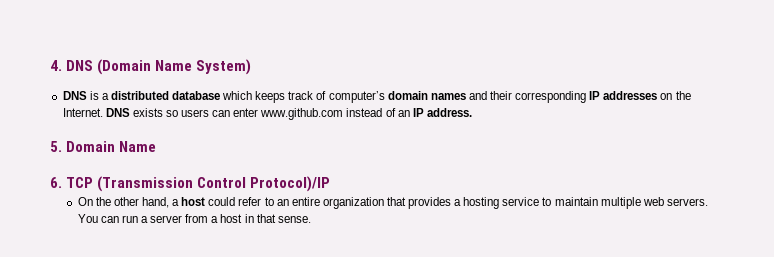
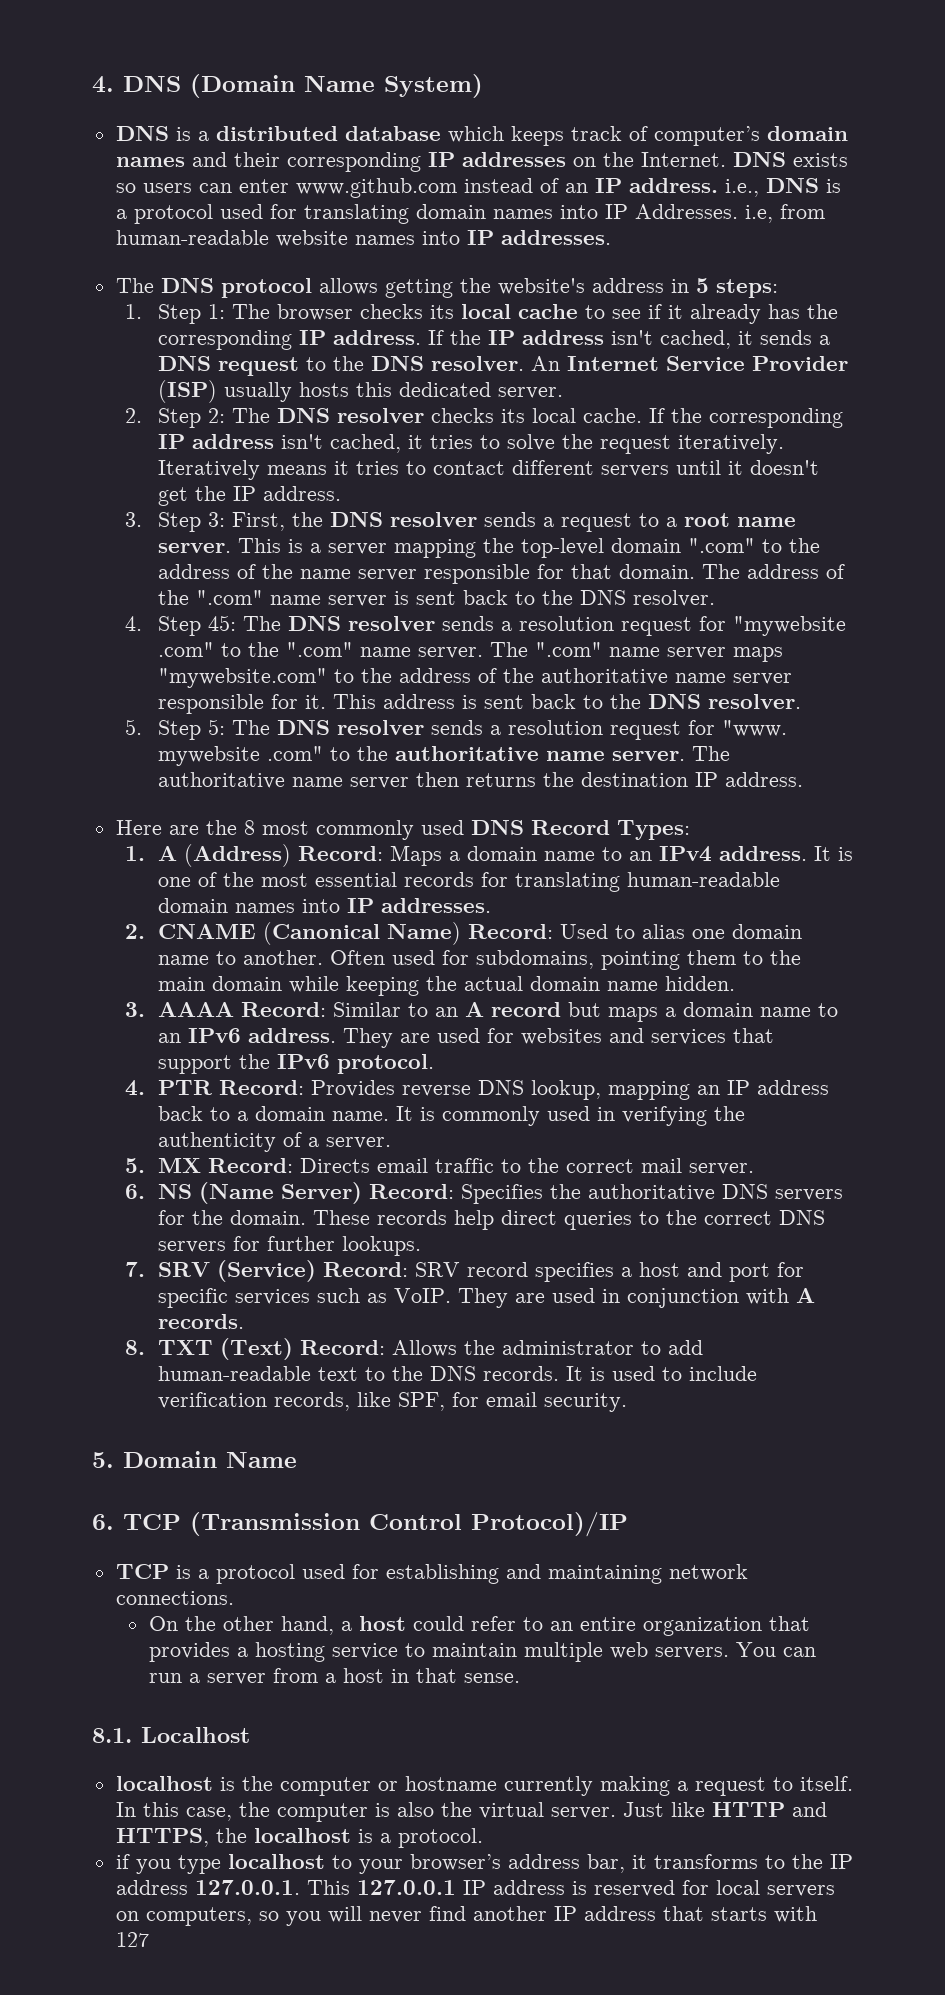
(472, 112) none -> [724,178,841,197] [115,204,825,224] [115,230,611,247] [115,278,778,298] [124,304,838,324] [157,330,830,350] [157,356,848,376] [157,380,563,403] [124,408,843,428] [157,434,784,454] [157,460,819,480] [157,486,341,506] [124,512,796,532] [157,538,820,558] [157,564,845,584] [157,590,715,607] [124,615,846,636] [157,642,783,662] [157,668,792,688] [157,694,801,714] [124,719,787,740] [157,746,730,766] [157,772,803,789] [115,820,690,840] [124,844,853,867] [157,872,780,892] [157,898,491,913] [124,922,802,945] [157,950,801,970] [157,976,735,996] [124,1002,838,1022] [157,1028,774,1048] [157,1054,434,1074] [124,1080,829,1100] [157,1106,745,1126] [157,1132,391,1152] [124,1158,754,1175] [124,1182,843,1204] [157,1210,825,1230] [157,1236,421,1256] [124,1260,804,1282] [157,1288,815,1308] [157,1314,244,1329] [124,1338,703,1360] [157,1366,757,1381] [157,1392,627,1412] i.e., DNS is a protocol used for translating domain names into IP Addresses. i.e, from human-readable website names into IP addresses. // The DNS protocol allows getting the website's address in 5 steps: // 1. Step 1: The browser checks its local cache to see if it already has the corresponding IP address. If the IP address isn't cached, it sends a DNS request to the DNS resolver. An Internet Service Provider (ISP) usually hosts this dedicated server. // 2. Step 2: The DNS resolver checks its local cache. If the corresponding IP address isn't cached, it tries to solve the request iteratively. Iteratively means it tries to contact different servers until it doesn't get the IP address. // 3. Step 3: First, the DNS resolver sends a request to a root name server. This is a server mapping the top-level domain ".com" to the address of the name server responsible for that domain. The address of the ".com" name server is sent back to the DNS resolver. // 4. Step 45: The DNS resolver sends a resolution request for "mywebsite .com" to the ".com" name server. The ".com" name server maps "mywebsite.com" to the address of the authoritative name server responsible for it. This address is sent back to the DNS resolver. // 5. Step 5: The DNS resolver sends a resolution request for "www. mywebsite .com" to the authoritative name server. The authoritative name server then returns the destination IP address. // Here are the 8 most commonly used DNS Record Types: // 1. A (Address) Record: Maps a domain name to an IPv4 address. It is one of the most essential records for translating human-readable domain names into IP addresses. // 2. CNAME (Canonical Name) Record: Used to alias one domain name to another. Often used for subdomains, pointing them to the main domain while keeping the actual domain name hidden. // 3. AAAA Record: Similar to an A record but maps a domain name to an IPv6 address. They are used for websites and services that support the IPv6 protocol. // 4. PTR Record: Provides reverse DNS lookup, mapping an IP address back to a domain name. It is commonly used in verifying the authenticity of a server. // 5. MX Record: Directs email traffic to the correct mail server. // 6. NS (Name Server) Record: Specifies the authoritative DNS servers for the domain. These records help direct queries to the correct DNS servers for further lookups. // 7. SRV (Service) Record: SRV record specifies a host and port for specific services such as VoIP. They are used in conjunction with A records. // 8. TXT (Text) Record: Allows the administrator to add human-readable text to the DNS records. It is used to include verification records, like SPF, for email security.
(331, 184) none -> [115,1564,748,1584] [115,1591,234,1605] // TCP is a protocol used for establishing and maintaining network connections.
(311, 219) none -> [92,1727,250,1743] [115,1776,853,1796] [115,1802,827,1822] [115,1828,483,1848] [115,1854,853,1874] [115,1880,835,1897] [115,1906,817,1926] [115,1932,149,1947] // 8.1. Localhost // localhost is the computer or hostname currently making a request to itself. In this case, the computer is also the virtual server. Just like HTTP and HTTPS, the localhost is a protocol. // if you type localhost to your browser’s address bar, it transforms to the IP address 127.0.0.1. This 127.0.0.1 IP address is reserved for local servers on computers, so you will never find another IP address that starts with 127

